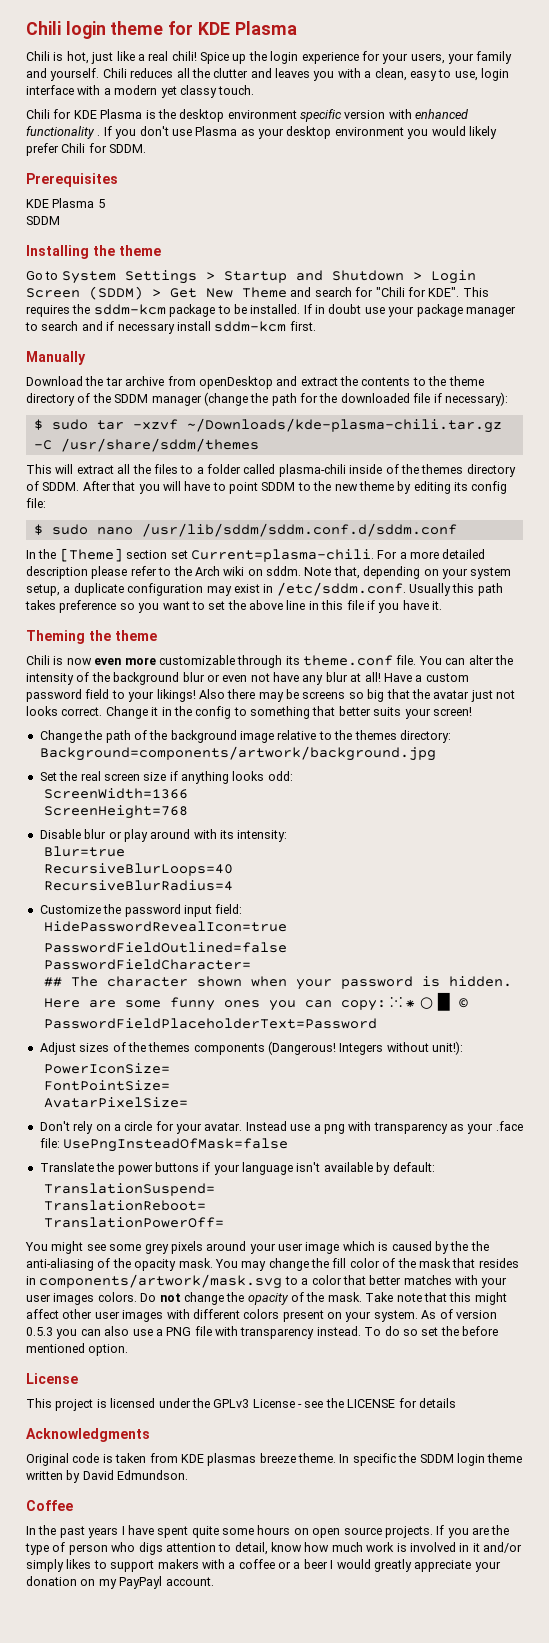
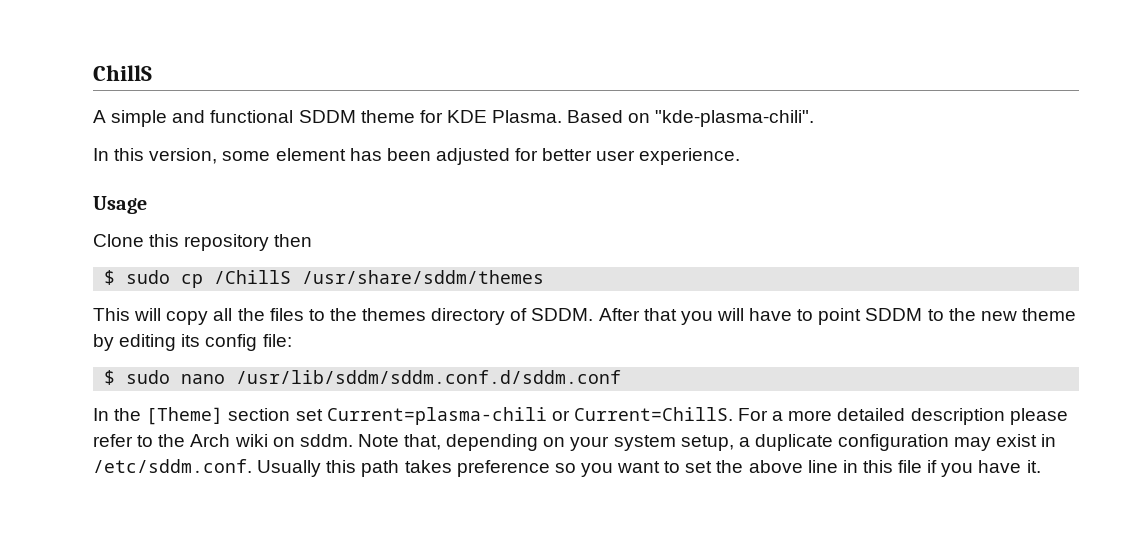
[26,21,297,39] [26,51,513,64] [26,68,509,81] [26,85,255,98] [26,109,469,122] [26,126,497,139] [26,143,147,156] [26,173,118,187] [26,198,105,208] [26,216,60,225] [26,245,161,259] [26,270,476,284] [26,286,489,300] [26,304,516,317] [25,321,316,334] [26,351,86,365] [26,376,484,389] [26,392,508,406] [33,418,502,433] [33,440,52,450] Chili login theme for KDE Plasma // Chili is hot, just like a real chili! Spice up the login experience for your users, your family and yourself. Chili reduces all the clutter and leaves you with a clean, easy to use, login interface with a modern yet classy touch. // Chili for KDE Plasma is the desktop environment specific version with enhanced functionality . If you don't use Plasma as your desktop environment you would likely prefer Chili for SDDM. // Prerequisites // KDE Plasma 5 // SDDM // Installing the theme // Go to System Settings > Startup and Shutdown > Login Screen (SDDM) > Get New Theme and search for "Chili for KDE". This requires the sddm-kcm package to be installed. If in doubt use your package manager to search and if necessary install sddm-kcm first. // Manually // Download the tar archive from openDesktop and extract the contents to the theme directory of the SDDM manager (change the path for the downloaded file if necessary): // $ sudo tar -xzvf ~/Downloads/kde-plasma-chili.tar.gz -C -> [93,65,152,81] [93,110,815,127] [93,148,741,165] [93,196,147,214] [93,234,313,251] [104,270,292,288] ChillS // A simple and functional SDDM theme for KDE Plasma. Based on "kde-plasma-chili". // In this version, some element has been adjusted for better user experience. // Usage // Clone this repository then // $ sudo cp /ChillS
[76,465,114,474] extract -> [166,311,209,325] copy
[196,464,399,477] a folder called plasma-chili inside of -> (325, 315) none
[190,549,374,562] Current=plasma-chili. -> [326,407,733,425] Current=plasma-chili or Current=ChillS.
[26,630,157,644] [26,655,513,668] [26,672,469,685] [26,689,515,702] [26,706,472,719] [39,730,451,743] [39,746,436,761] [39,771,293,784] [44,788,189,799] [44,805,189,819] [39,829,288,842] [44,846,126,857] [44,863,234,876] [44,880,234,891] [39,904,243,917] [44,921,288,932] [44,942,288,953] [44,959,252,970] [44,976,513,990] [44,992,469,1011] [44,1018,378,1029] [39,1041,464,1055] [44,1063,171,1074] [44,1080,171,1091] [44,1097,189,1108] [39,1121,523,1134] [39,1138,289,1152] [39,1162,435,1175] [44,1183,216,1196] [44,1200,207,1211] [44,1217,225,1228] [25,1241,489,1254] [26,1258,519,1271] [26,1274,508,1289] [26,1292,507,1305] [26,1309,497,1322] [26,1326,498,1339] [26,1343,129,1356] [26,1373,78,1384] [26,1398,456,1411] [26,1428,150,1442] [26,1453,523,1466] [26,1470,189,1483] [26,1500,73,1511] [26,1525,510,1538] [25,1542,522,1555] [26,1559,501,1572] [26,1576,214,1589] // Theming the theme // Chili is now even more customizable through its theme.conf file. You can alter the intensity of the background blur or even not have any blur at all! Have a custom password field to your likings! Also there may be screens so big that the avatar just not looks correct. Change it in the config to something that better suits your screen! // Change the path of the background image relative to the themes directory: Background=components/artwork/background.jpg // Set the real screen size if anything looks odd: // ScreenWidth=1366 // ScreenHeight=768 // Disable blur or play around with its intensity: // Blur=true // RecursiveBlurLoops=40 // RecursiveBlurRadius=4 // Customize the password input field: // HidePasswordRevealIcon=true // PasswordFieldOutlined=false // PasswordFieldCharacter= // ## The character shown when your password is hidden. Here are some funny ones you can copy: ⁙ ⁕ ○ █ © // PasswordFieldPlaceholderText=Password // Adjust sizes of the themes components (Dangerous! Integers without unit!): // PowerIconSize= // FontPointSize= // AvatarPixelSize= // Don't rely on a circle for your avatar. Instead use a png with transparency as your .face file: UsePngInsteadOfMask=false // Translate the power buttons if your language isn't available by default: // TranslationSuspend= // TranslationReboot= // TranslationPowerOff= // You might see some grey pixels around your user image which is caused by the the anti-aliasing of the opacity mask. You may change the fill color of the mask that resides in components/artwork/mask.svg to a color that better matches with your user images colors. Do not change the opacity of the mask. Take note that this might affect other user images with different colors present on your system. As of version 0.5.3 you can also use a PNG file with transparency instead. To do so set the before mentioned option. // License // This project is licensed under the GPLv3 License - see the LICENSE for details // Acknowledgments // Original code is taken from KDE plasmas breeze theme. In specific the SDDM login theme written by David Edmundson. // Coffee // In the past years I have spent quite some hours on open source projects. If you are the type of person who digs attention to detail, know how much work is involved in it and/or simply likes to support makers with a coffee or a beer I would greatly appreciate your donation on my PayPayl account. -> (1041, 466) none

